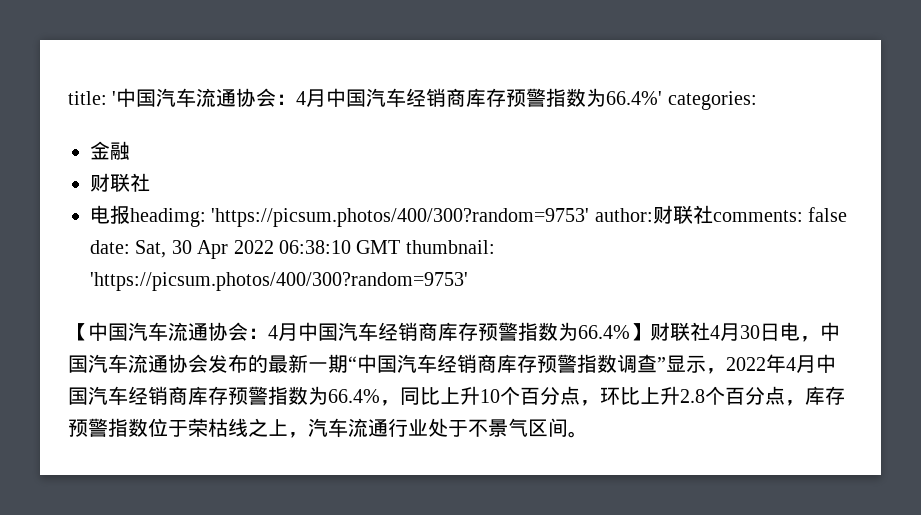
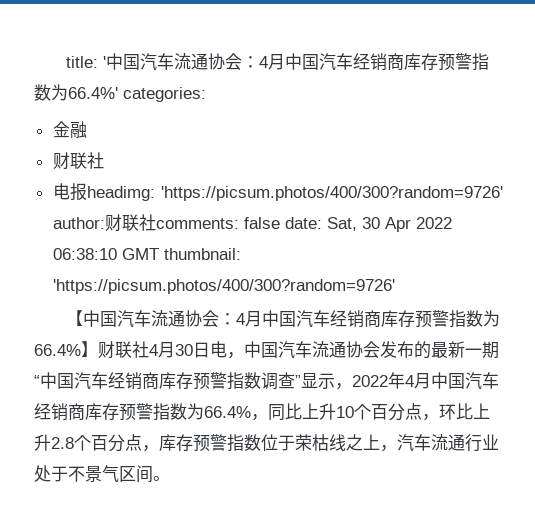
[211,208,590,227] 'https://picsum.photos/400/300?random=9753' -> [161,186,503,201] 'https://picsum.photos/400/300?random=9726'
[90,272,468,291] 'https://picsum.photos/400/300?random=9753' -> [52,279,395,294] 'https://picsum.photos/400/300?random=9726'

